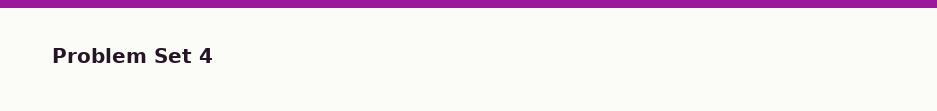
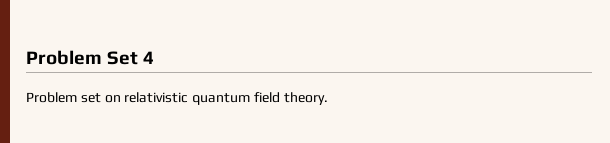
(213, 55) none -> [26,92,328,105] // Problem set on relativistic quantum field theory.

